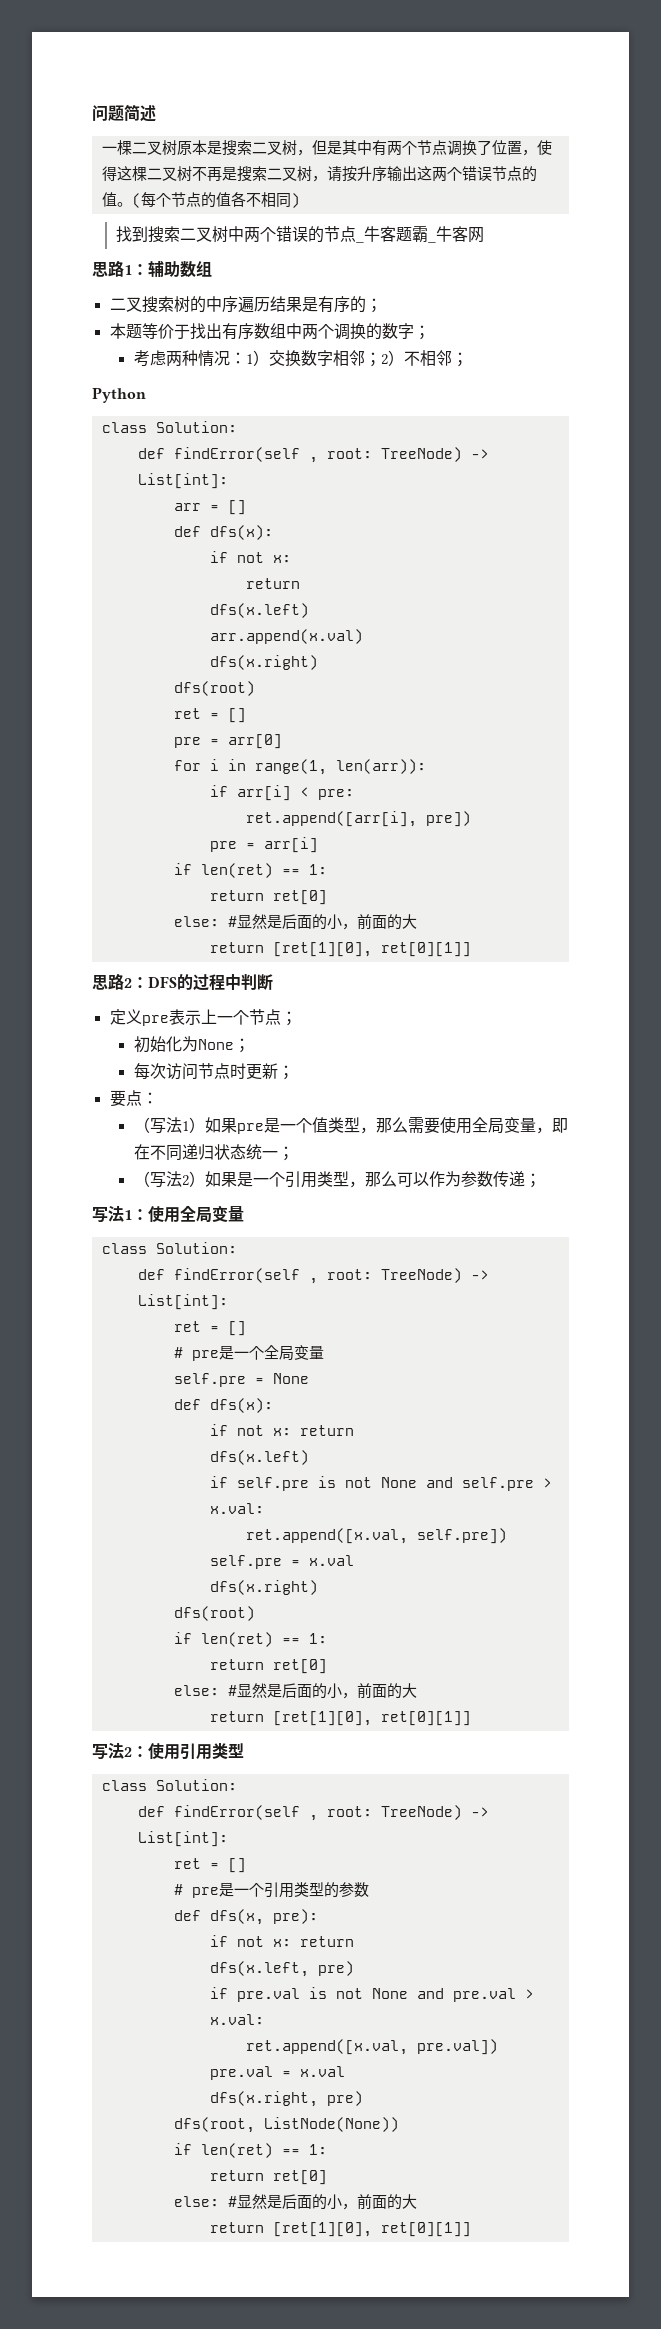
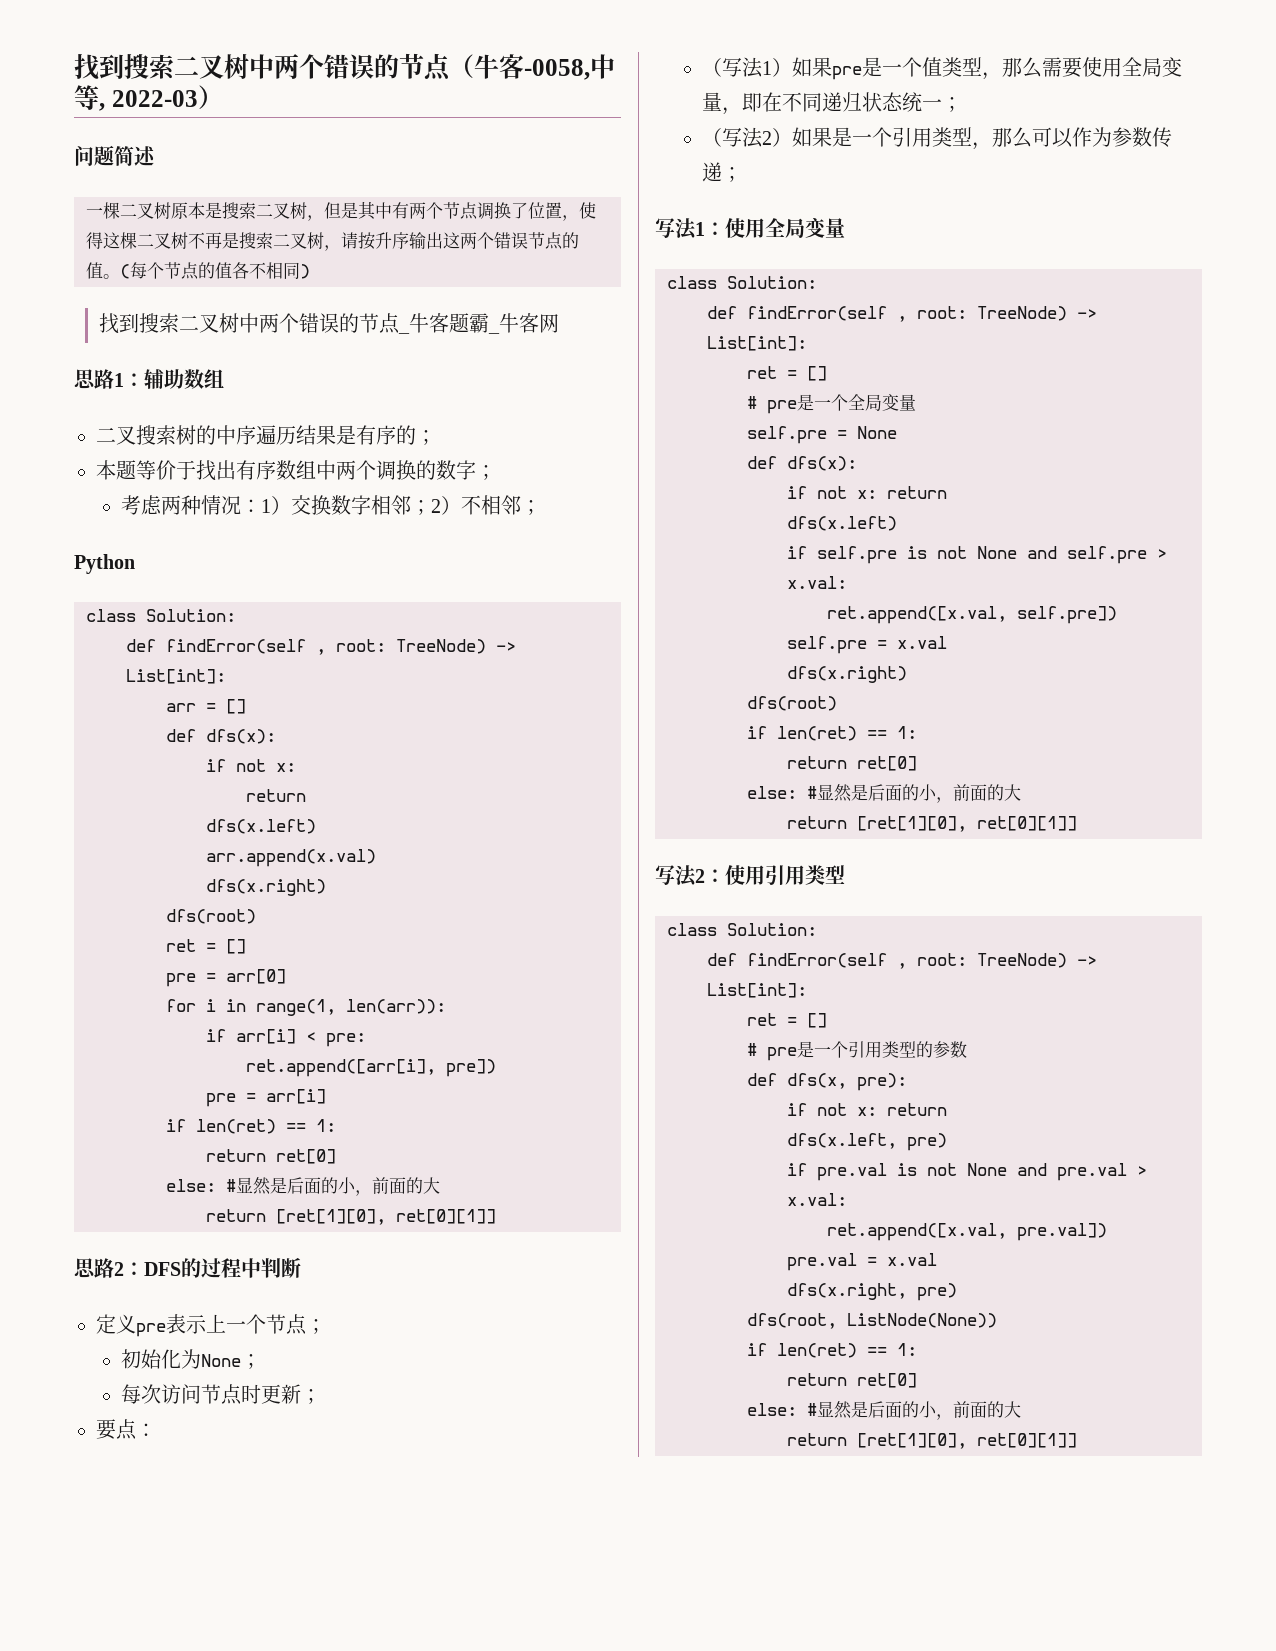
(92, 113) none -> [74,53,615,81] [74,85,223,111] 找到搜索二叉树中两个错误的节点（牛客-0058,中等, 2022-03） //

